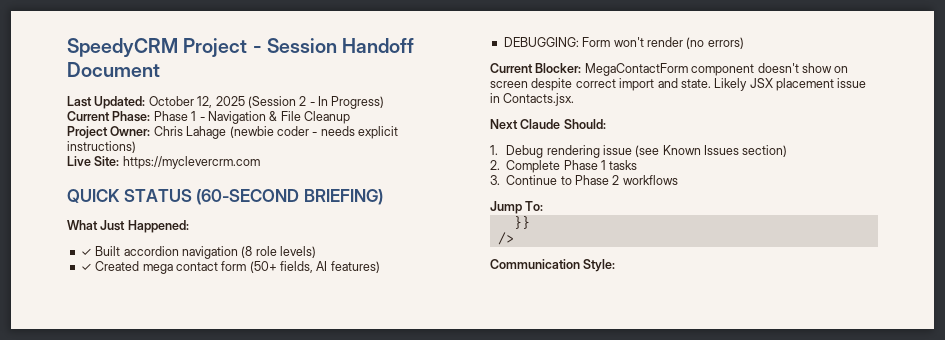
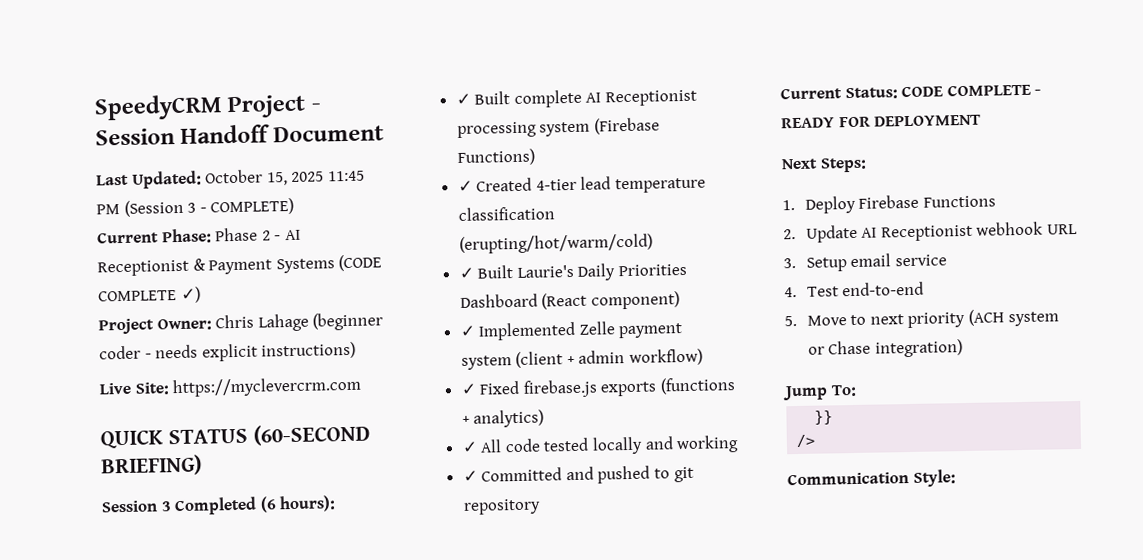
[197,96,385,109] [67,111,350,124] 12, 2025 (Session 2 - In Progress) // Current Phase: Phase 1 - Navigation & File Cleanup -> [266,170,365,186] [96,197,295,217] [97,227,301,244] [97,254,383,277] [98,286,201,303] 15, 2025 11:45 PM (Session 3 - COMPLETE) // Current Phase: Phase 2 - AI Receptionist & Payment Systems (CODE COMPLETE ✓)
[229,126,274,138] (newbie -> [312,312,384,331] (beginner
[67,220,189,233] [80,246,316,259] [80,261,380,274] [503,37,744,49] [490,63,849,76] [490,78,867,91] [490,93,575,106] What Just Happened: // ✓ Built accordion navigation (8 role levels) // ✓ Created mega contact form (50+ fields, AI features) // DEBUGGING: Form won't render (no errors) // Current Blocker: MegaContactForm component doesn't show on screen despite correct import and state. Likely JSX placement issue in Contacts.jsx. -> [101,495,337,516] [455,89,698,108] [456,117,660,139] [456,148,535,167] [457,176,707,194] [457,206,555,222] [458,233,653,255] [458,263,688,281] [459,291,680,310] [459,321,684,341] [460,348,704,370] [460,377,737,398] [461,409,545,428] [461,435,740,455] [462,465,694,484] [462,498,541,515] [780,83,1042,100] [781,114,982,129] Session 3 Completed (6 hours): // ✓ Built complete AI Receptionist processing system (Firebase Functions) // ✓ Created 4-tier lead temperature classification (erupting/hot/warm/cold) // ✓ Built Laurie's Daily Priorities Dashboard (React component) // ✓ Implemented Zelle payment system (client + admin workflow) // ✓ Fixed firebase.js exports (functions + analytics) // ✓ All code tested locally and working // ✓ Committed and pushed to git repository // Current Status: CODE COMPLETE - READY FOR DEPLOYMENT
[520,119,606,129] Claude Should: -> [819,157,867,173] Steps:
[506,145,788,158] [490,160,638,173] [490,175,678,185] Debug rendering issue (see Known Issues section) // 2. Complete Phase 1 tasks // 3. Continue to Phase 2 workflows -> [804,194,996,214] [783,221,1079,243] [783,253,947,272] [784,281,925,298] [784,309,1059,329] [807,339,963,358] Deploy Firebase Functions // 2. Update AI Receptionist webhook URL // 3. Setup email service // 4. Test end-to-end // 5. Move to next priority (ACH system or Chase integration)

